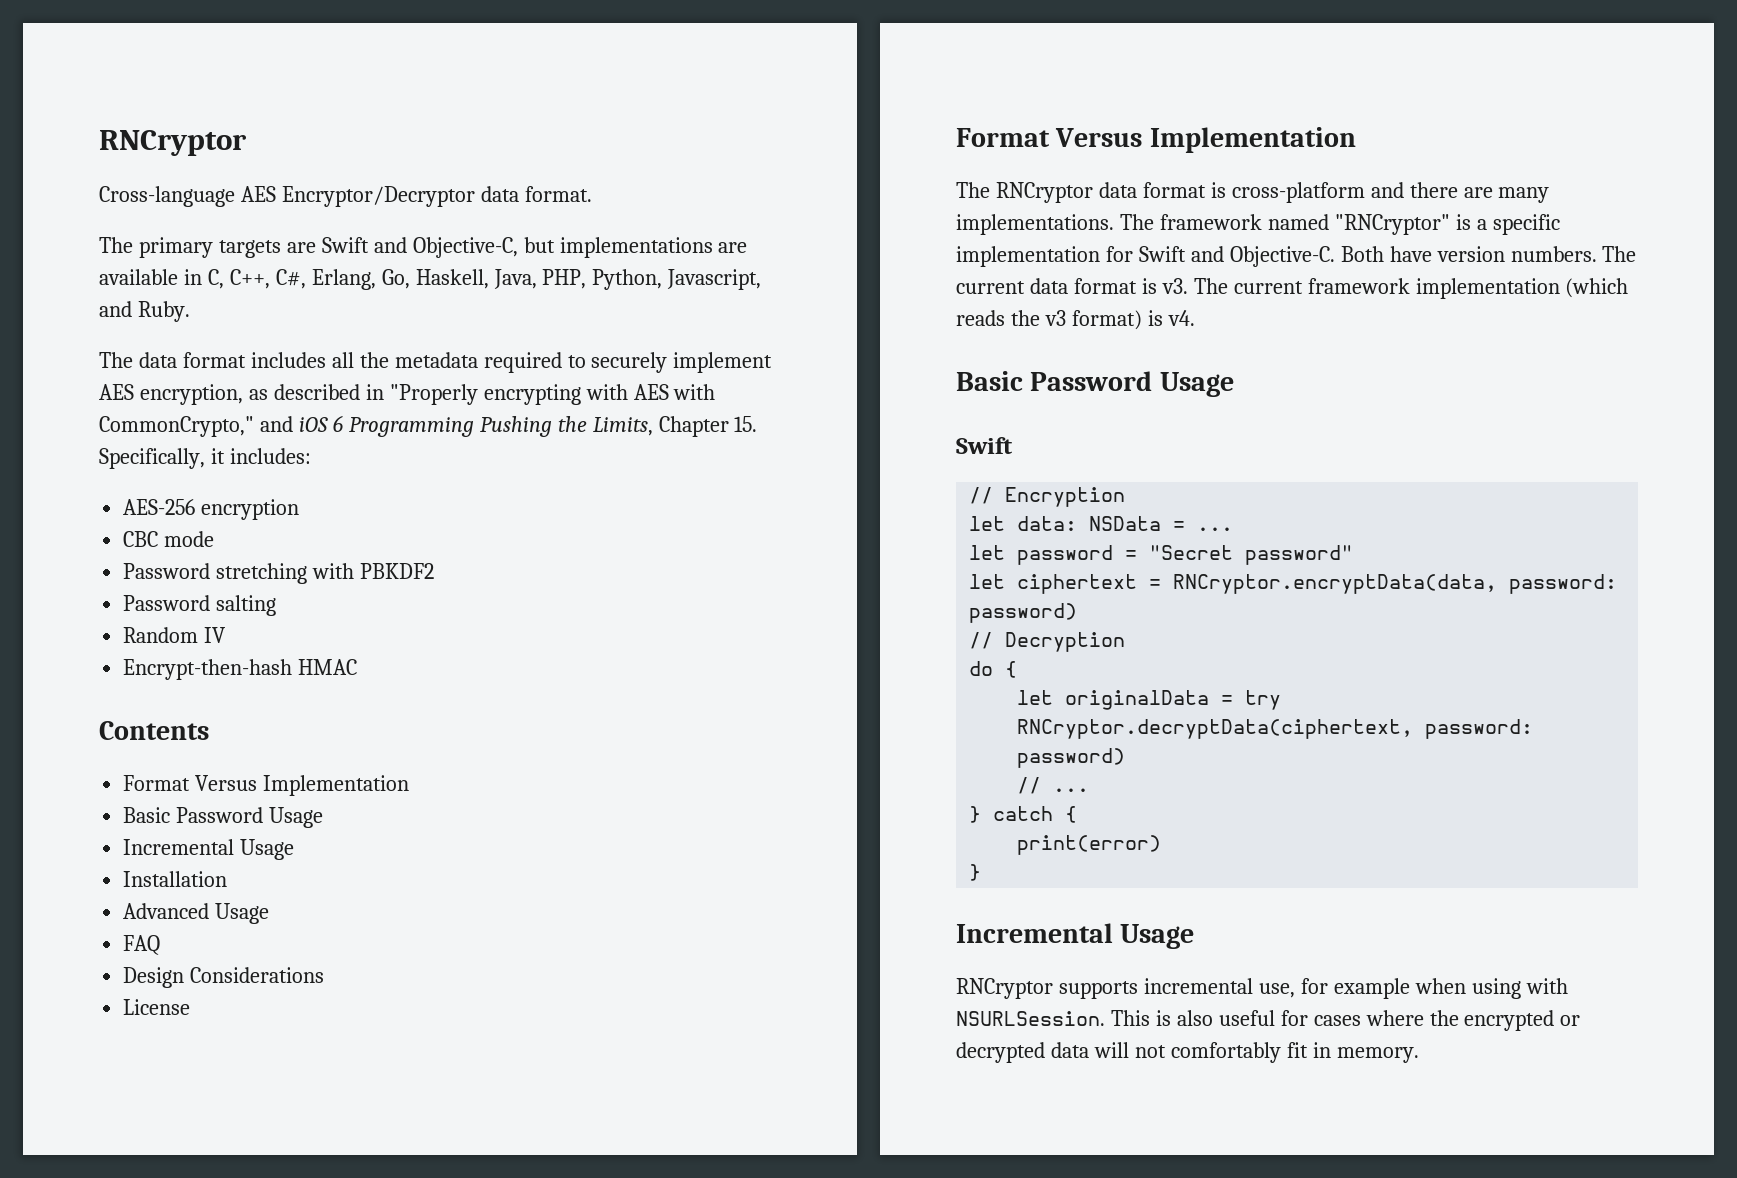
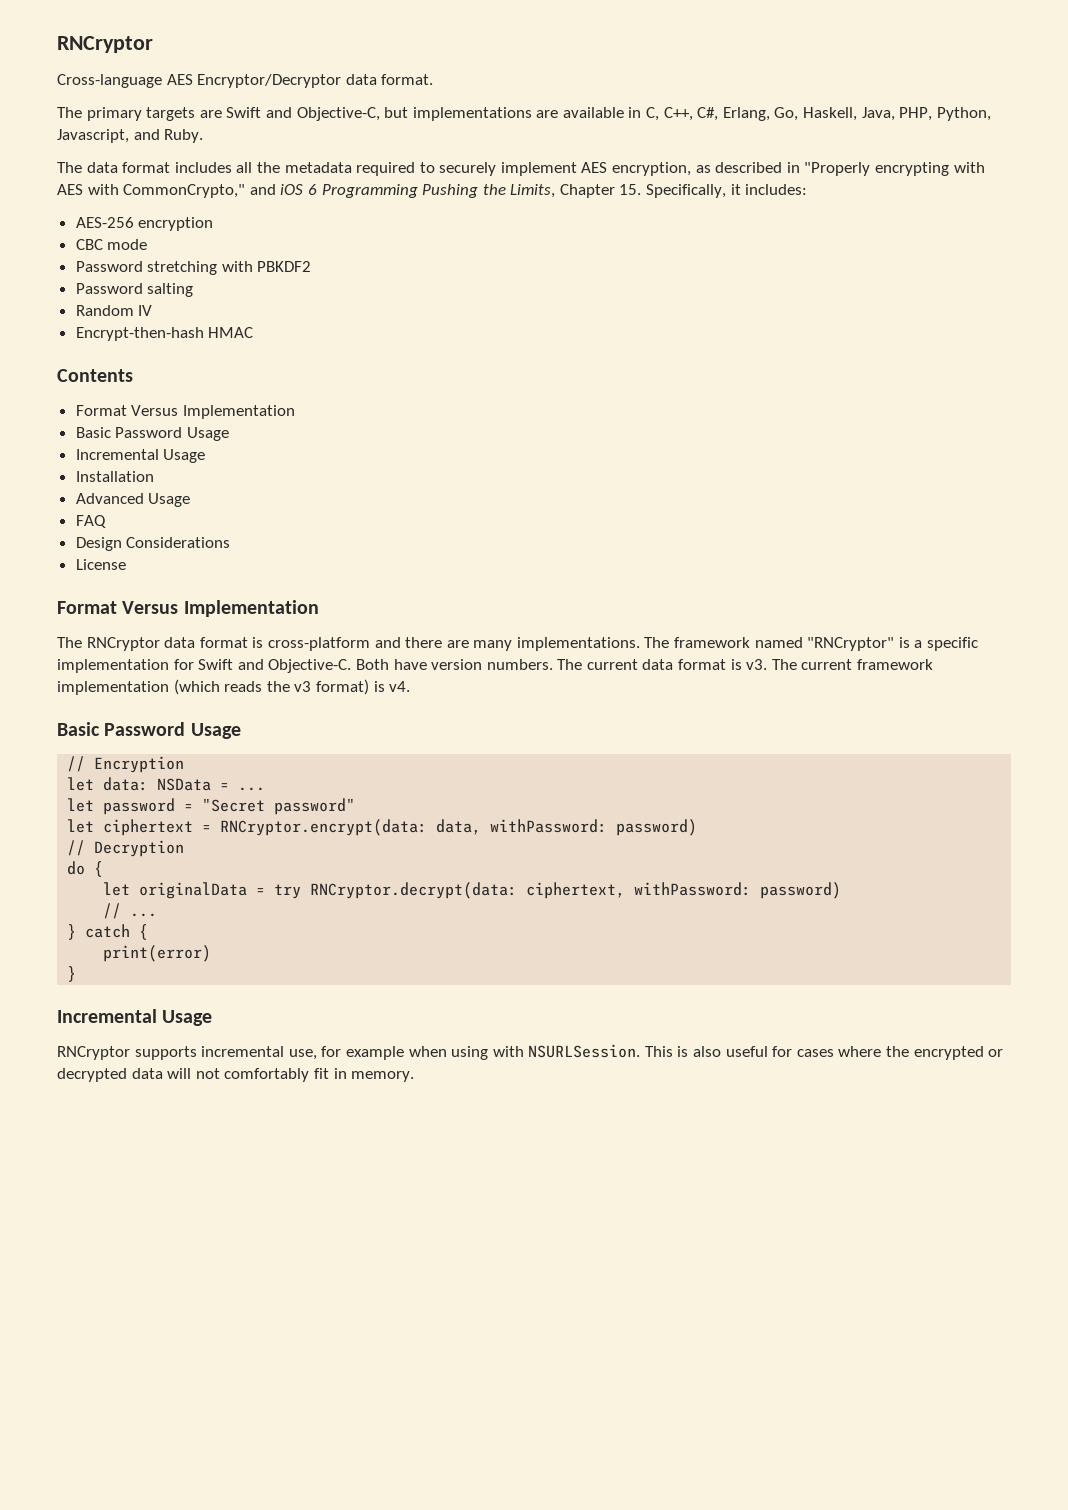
[956,437,1013,454] // Swift -> (241, 731) none
[1173,574,1618,594] RNCryptor.encryptData(data, password: -> [220,819,608,836] RNCryptor.encrypt(data: data, withPassword:
[1017,719,1534,739] RNCryptor.decryptData(ciphertext, password: -> [310,882,752,899] RNCryptor.decrypt(data: ciphertext, withPassword:

